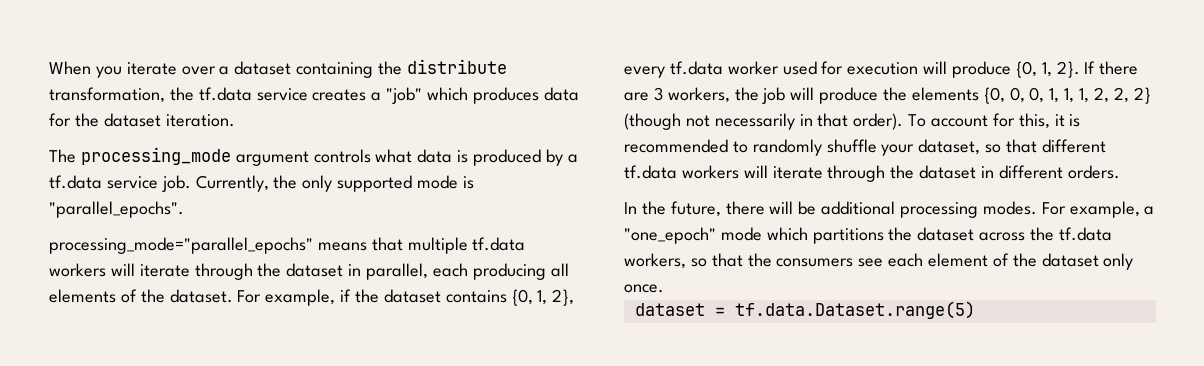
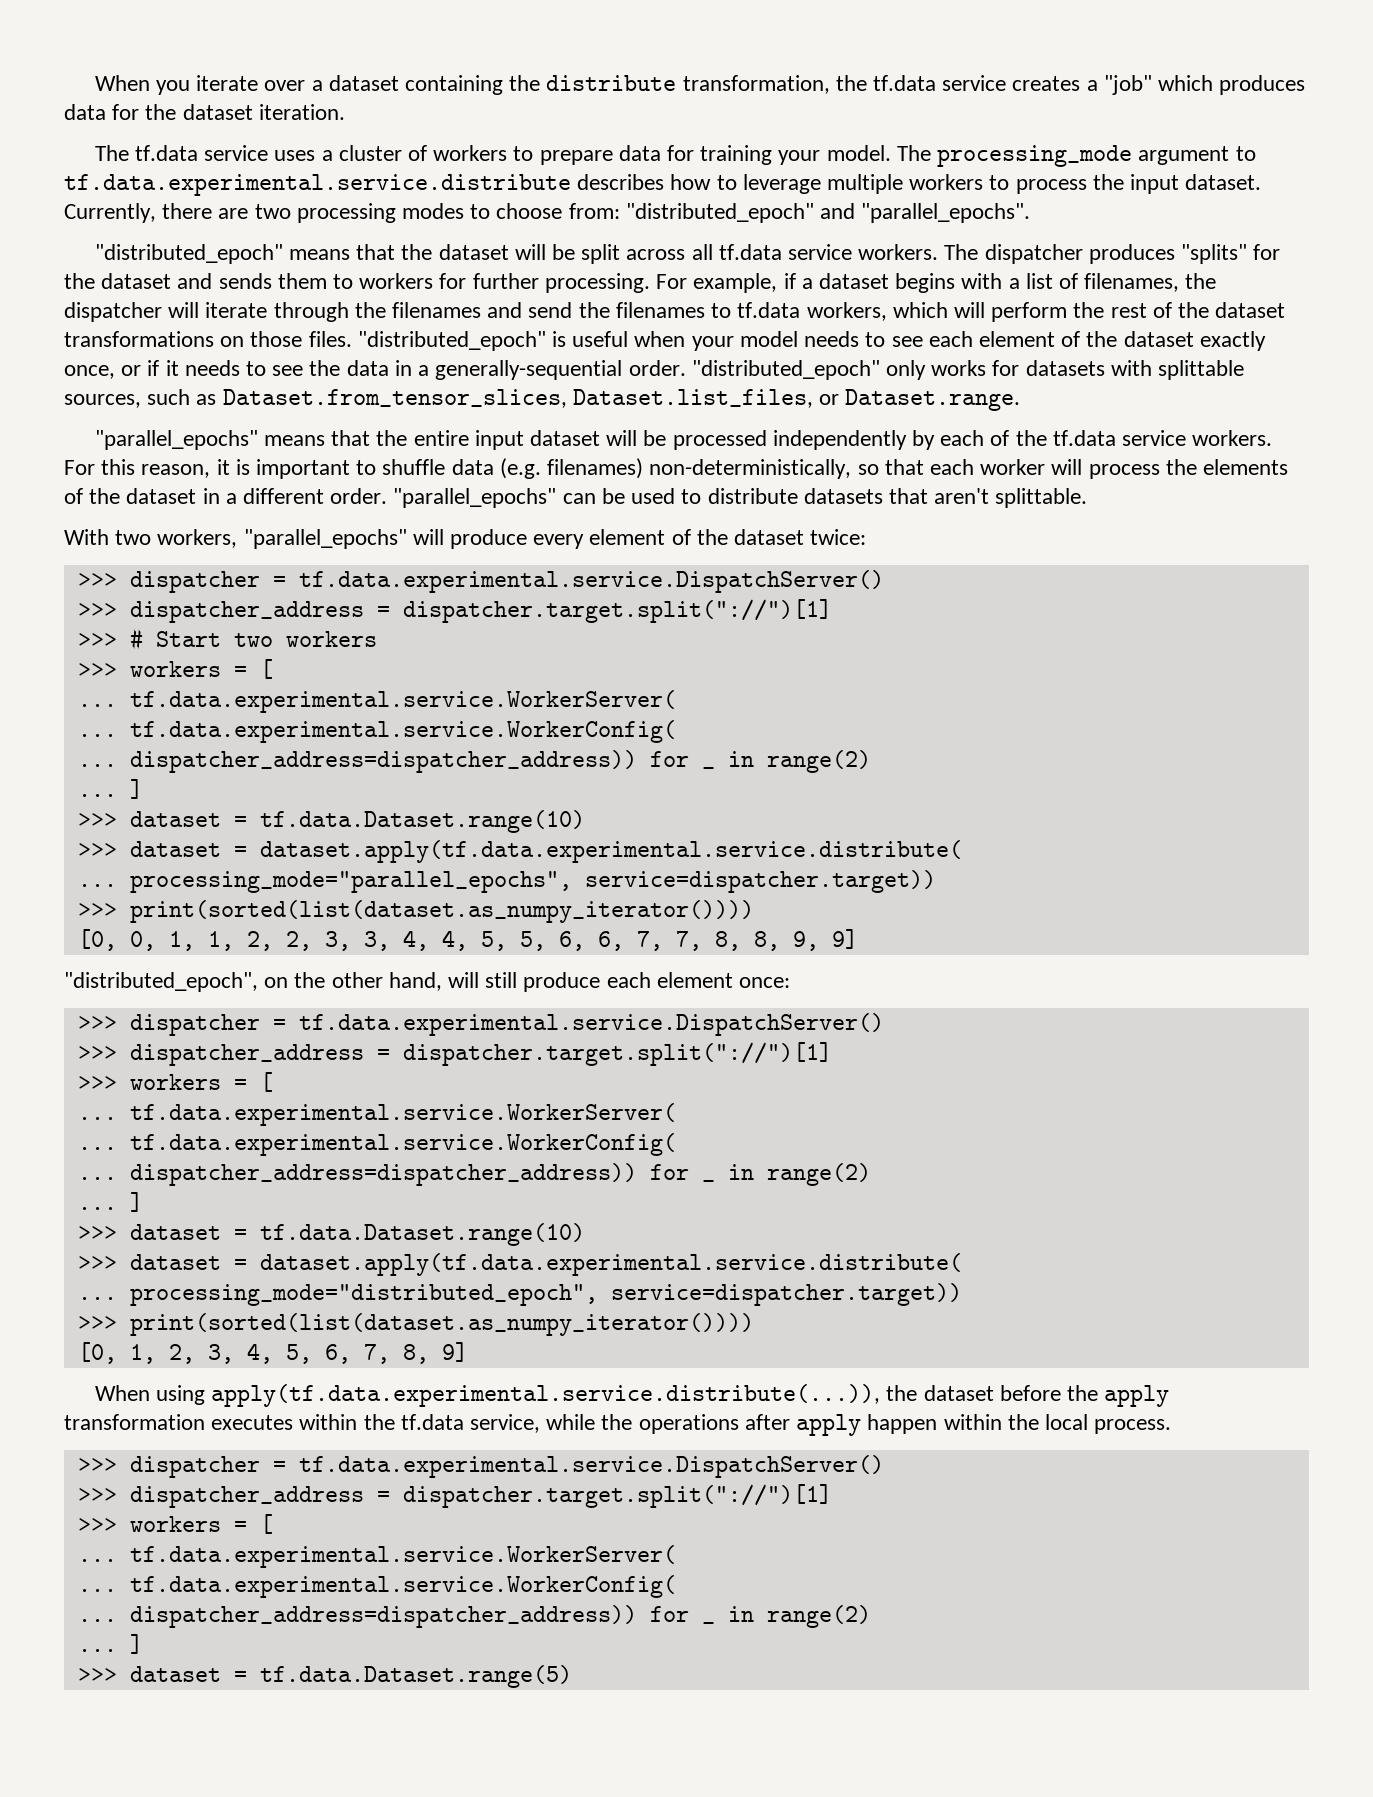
[80,147,578,166] [49,175,474,192] [49,201,184,218] [49,237,526,254] [49,263,569,280] [49,289,575,306] [624,61,1139,78] [624,87,1151,104] [624,113,1081,130] [624,139,1106,156] [624,165,1120,182] [624,201,1155,218] [624,227,1112,244] [624,253,854,269] processing_mode argument controls what data is produced by a tf.data service job. Currently, the only supported mode is "parallel_epochs". // processing_mode="parallel_epochs" means that multiple tf.data workers will iterate through the dataset in parallel, each producing all elements of the dataset. For example, if the dataset contains {0, 1, 2}, every tf.data worker used for execution will produce {0, 1, 2}. If there are 3 workers, the job will produce the elements {0, 0, 0, 1, 1, 1, 2, 2, 2} (though not necessarily in that order). To account for this, it is recommended to randomly shuffle your dataset, so that different tf.data workers will iterate through the dataset in different orders. // In the future, there will be additional processing modes. For example, a "one_epoch" mode which partitions the dataset across the tf.data workers, so that the consumers -> [134,145,1256,167] [64,174,1262,196] [64,203,1031,223] [94,244,1281,264] [64,273,1217,293] [64,302,1286,322] [64,331,886,351] tf.data service uses a cluster of workers to prepare data for training your model. The processing_mode argument to tf.data.experimental.service.distribute describes how to leverage multiple workers to process the input dataset. Currently, there are two processing modes to choose from: "distributed_epoch" and "parallel_epochs". // "distributed_epoch" means that the dataset will be split across all tf.data service workers. The dispatcher produces "splits" for the dataset and sends them to workers for further processing. For example, if a dataset begins with a list of filenames, the dispatcher will iterate through the filenames and send the filenames to tf.data workers, which will perform the rest of the dataset transformations on those files. "distributed_epoch" is useful when your model needs to
[1103,253,1134,270] [624,284,664,293] only once. // -> [1199,331,1266,351] [64,360,1244,380] [64,389,1021,411] [94,430,1273,450] [64,458,1288,479] [64,488,1088,508] [64,529,867,549] [77,570,884,593] [77,599,832,623] [77,628,377,650] [77,659,273,679] [77,690,676,713] [77,720,676,743] [77,750,689,773] [701,767,715,769] [727,750,871,773] [77,779,143,799] [77,810,585,833] [77,840,962,863] [77,870,936,893] [77,900,754,923] [77,929,858,951] [64,972,791,992] [77,1013,884,1036] [77,1042,832,1066] [77,1072,273,1092] [77,1103,676,1126] [77,1133,676,1156] [77,1163,689,1186] [701,1180,715,1182] [727,1163,871,1186] [77,1192,143,1212] [77,1223,585,1246] [77,1253,962,1276] [77,1283,962,1306] [77,1313,754,1336] [77,1342,468,1364] [94,1384,1170,1407] [64,1414,1172,1436] [77,1455,884,1478] [77,1484,832,1508] [77,1514,273,1534] [77,1545,676,1568] [77,1575,676,1598] [77,1605,689,1628] [701,1622,715,1624] [727,1605,871,1628] [77,1634,143,1654] [77,1668,117,1682] exactly once, or if it needs to see the data in a generally-sequential order. "distributed_epoch" only works for datasets with splittable sources, such as Dataset.from_tensor_slices, Dataset.list_files, or Dataset.range. // "parallel_epochs" means that the entire input dataset will be processed independently by each of the tf.data service workers. For this reason, it is important to shuffle data (e.g. filenames) non-deterministically, so that each worker will process the elements of the dataset in a different order. "parallel_epochs" can be used to distribute datasets that aren't splittable. // With two workers, "parallel_epochs" will produce every element of the dataset twice: // >>> dispatcher = tf.data.experimental.service.DispatchServer() // >>> dispatcher_address = dispatcher.target.split("://")[1] // >>> # Start two workers // >>> workers = [ // ... tf.data.experimental.service.WorkerServer( // ... tf.data.experimental.service.WorkerConfig( // ... dispatcher_address=dispatcher_address)) for _ in range(2) // ... ] // >>> dataset = tf.data.Dataset.range(10) // >>> dataset = dataset.apply(tf.data.experimental.service.distribute( // ... processing_mode="parallel_epochs", service=dispatcher.target)) // >>> print(sorted(list(dataset.as_numpy_iterator()))) // [0, 0, 1, 1, 2, 2, 3, 3, 4, 4, 5, 5, 6, 6, 7, 7, 8, 8, 9, 9] // "distributed_epoch", on the other hand, will still produce each element once: // >>> dispatcher = tf.data.experimental.service.DispatchServer() // >>> dispatcher_address = dispatcher.target.split("://")[1] // >>> workers = [ // ... tf.data.experimental.service.WorkerServer( // ... tf.data.experimental.service.WorkerConfig( // ... dispatcher_address=dispatcher_address)) for _ in range(2) // ... ] // >>> dataset = tf.data.Dataset.range(10) // >>> dataset = dataset.apply(tf.data.experimental.service.distribute( // ... processing_mode="distributed_epoch", service=dispatcher.target)) // >>> print(sorted(list(dataset.as_numpy_iterator()))) // [0, 1, 2, 3, 4, 5, 6, 7, 8, 9] // When using apply(tf.data.experimental.service.distribute(...)), the dataset before the apply transformation executes within the tf.data service, while the operations after apply happen within the local process. // >>> dispatcher = tf.data.experimental.service.DispatchServer() // >>> dispatcher_address = dispatcher.target.split("://")[1] // >>> workers = [ // ... tf.data.experimental.service.WorkerServer( // ... tf.data.experimental.service.WorkerConfig( // ... dispatcher_address=dispatcher_address)) for _ in range(2) // ... ] // >>>

